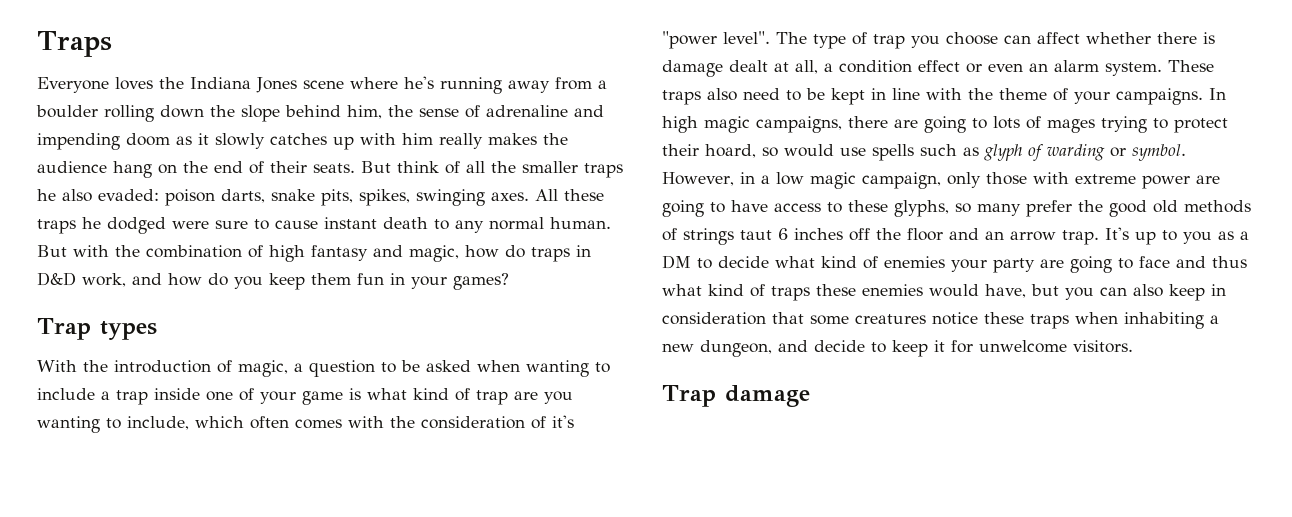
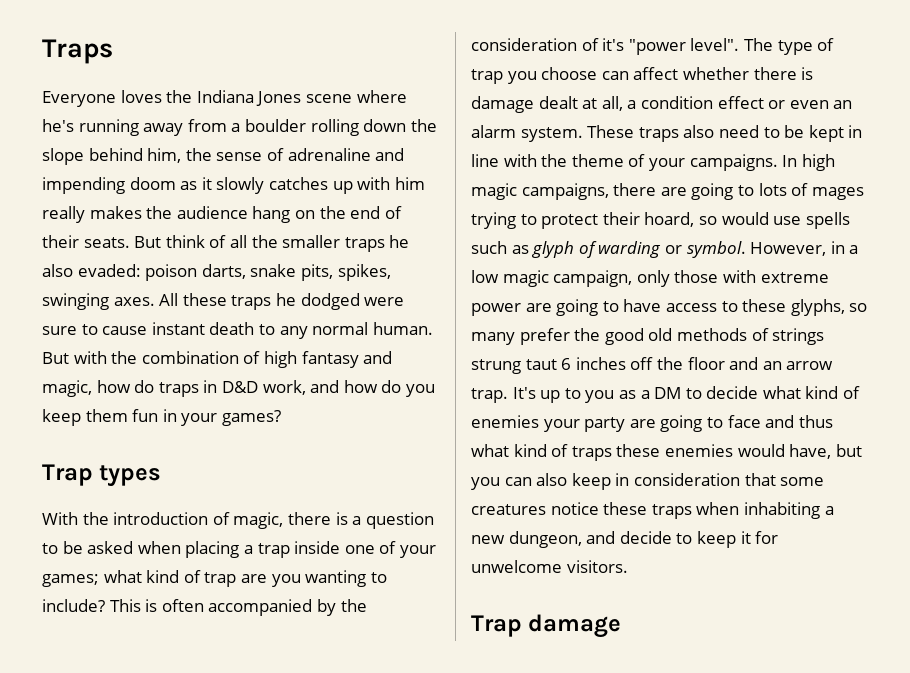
(288, 368) none -> [287,512,348,525] there is
[526,360,610,377] [37,388,95,400] wanting to include -> [185,541,240,558] placing
[302,388,361,405] game is -> [42,574,99,587] games;
[127,416,384,430] include, which often comes with -> [42,599,336,616] include? This is often accompanied by
(734, 236) none -> [471,359,521,374] strung

